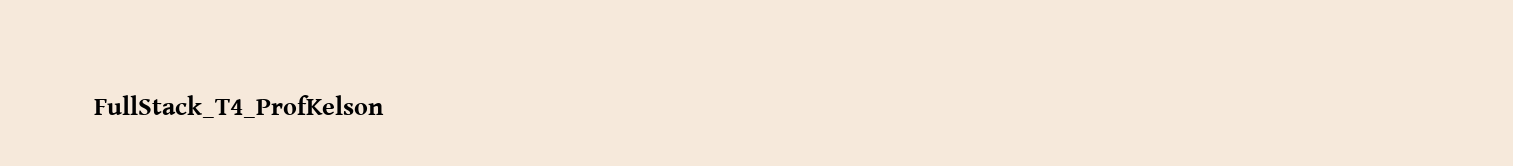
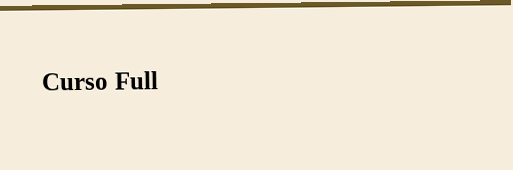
[94,95,384,118] FullStack_T4_ProfKelson -> [41,71,159,91] Curso Full

